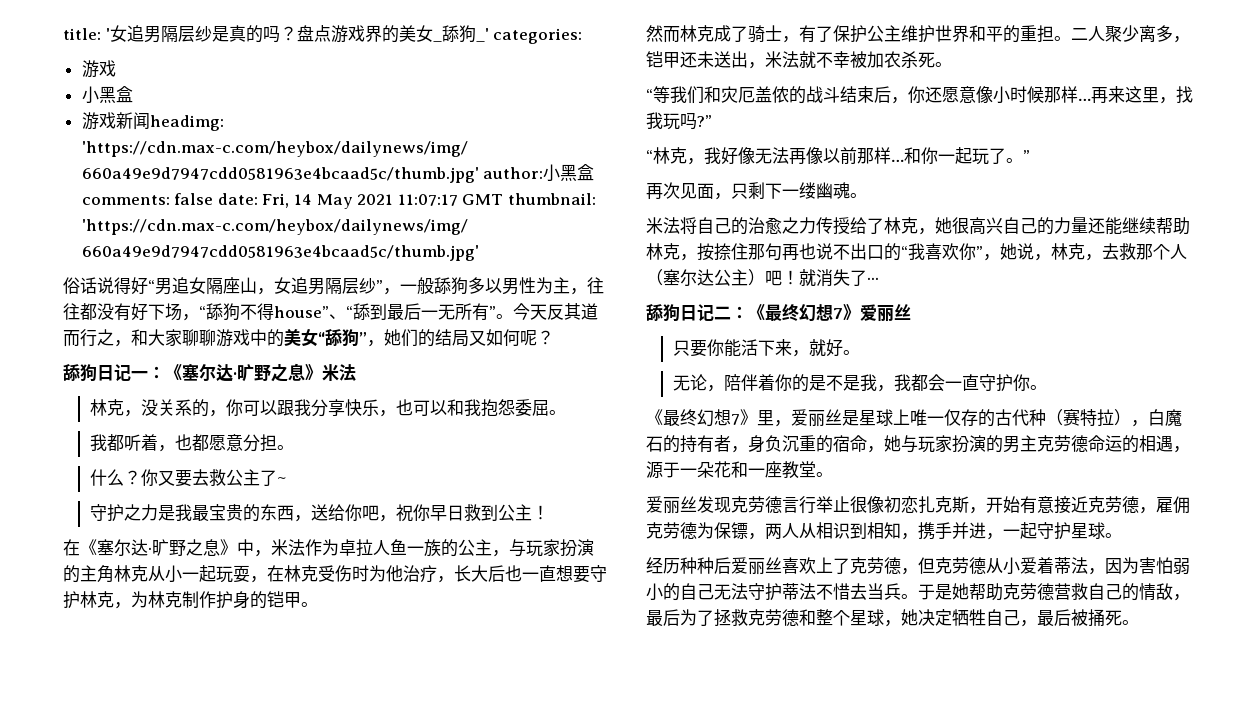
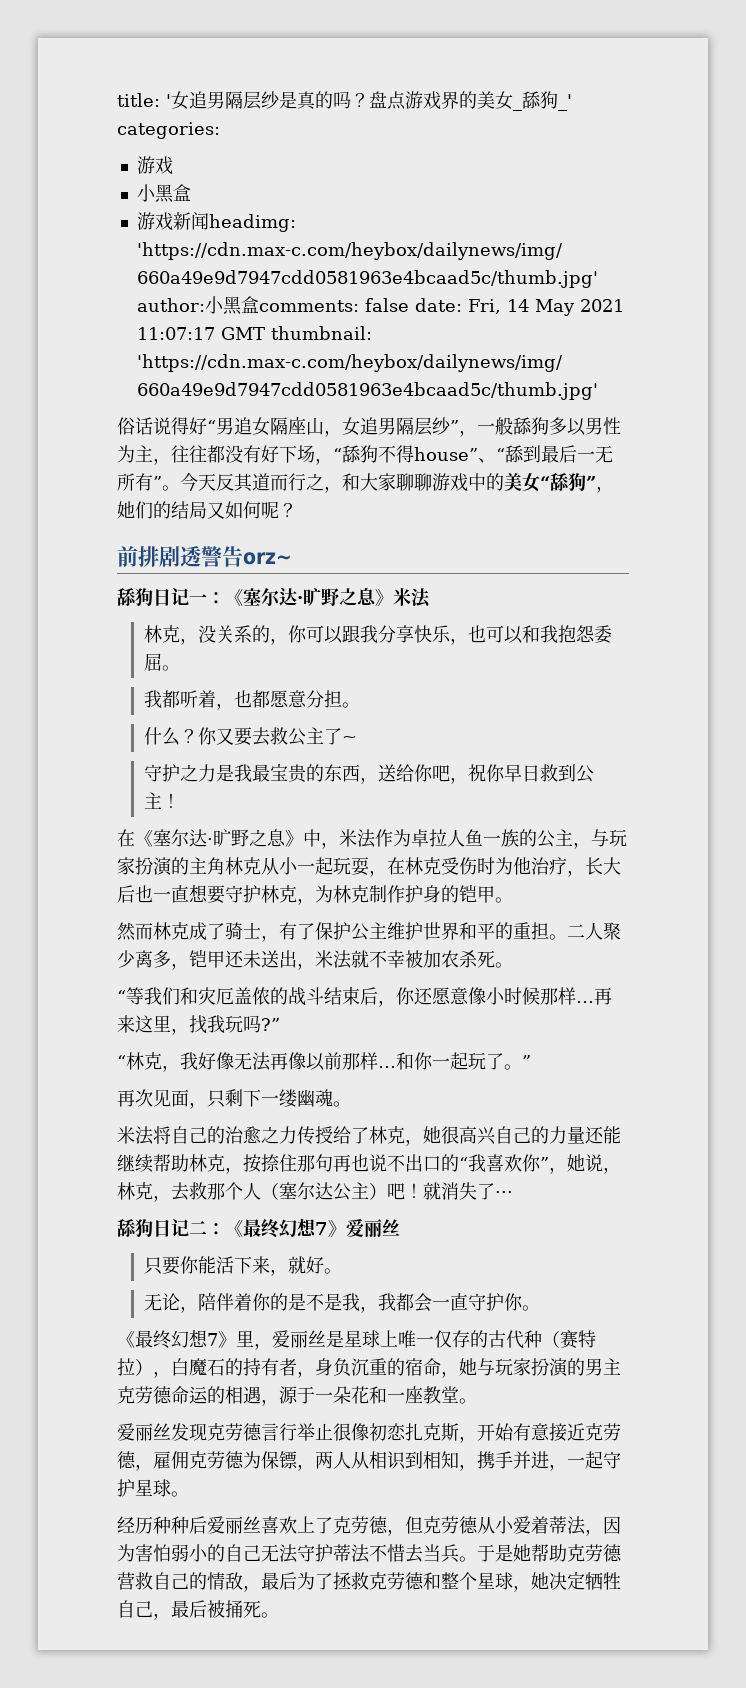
(554, 337) none -> [117,546,292,567] // 前排剧透警告orz~

